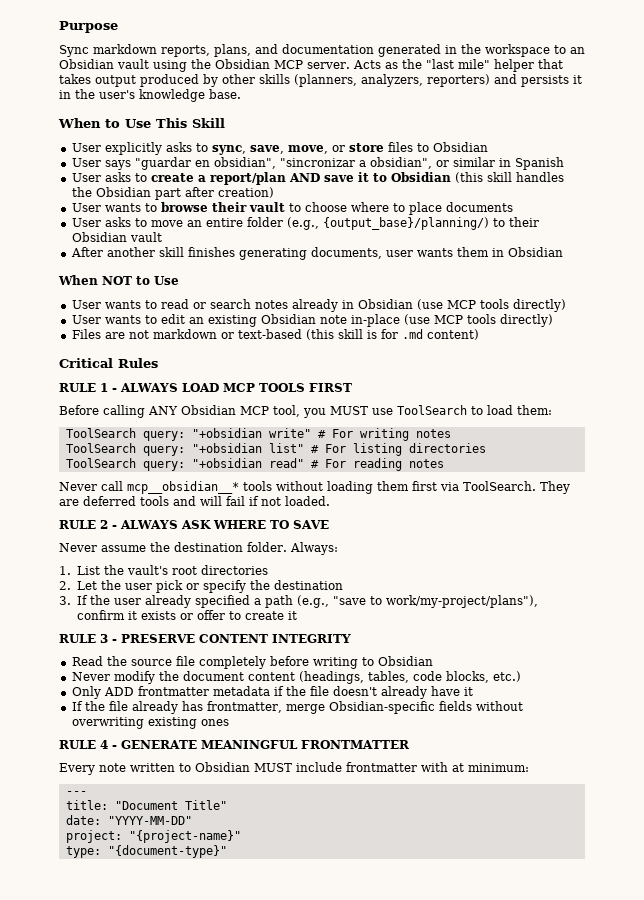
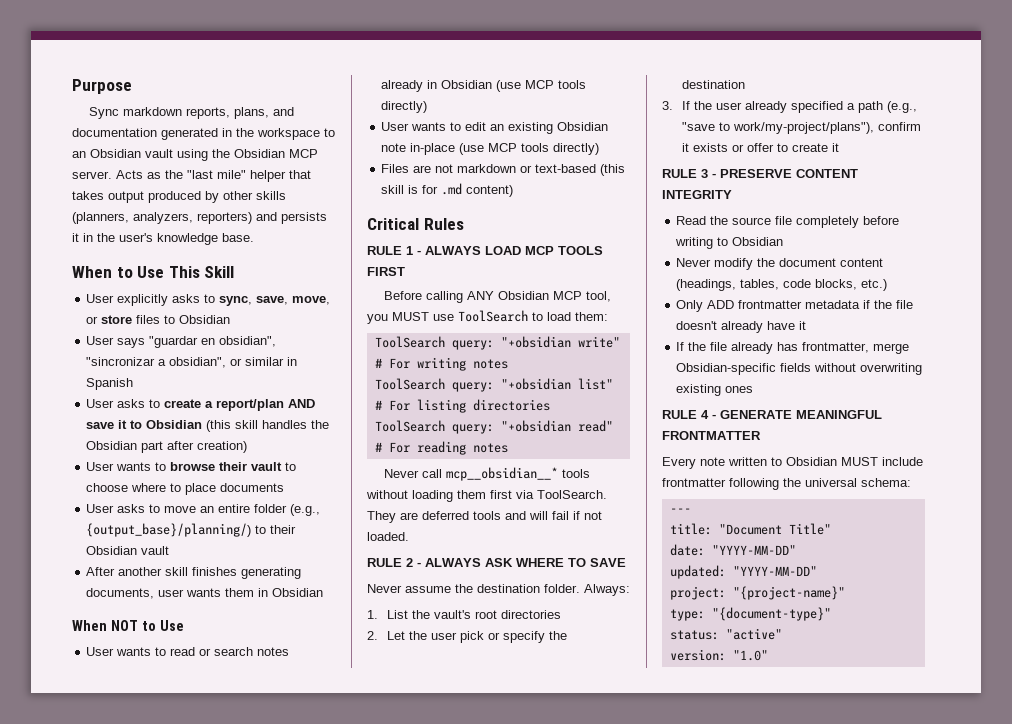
[421,762,529,772] with at minimum: -> [729,478,911,490] following the universal schema:
(192, 820) none -> [669,565,817,579] // updated: "YYYY-MM-DD"
(227, 851) none -> [669,628,782,640] [669,649,768,661] // status: "active" // version: "1.0"

